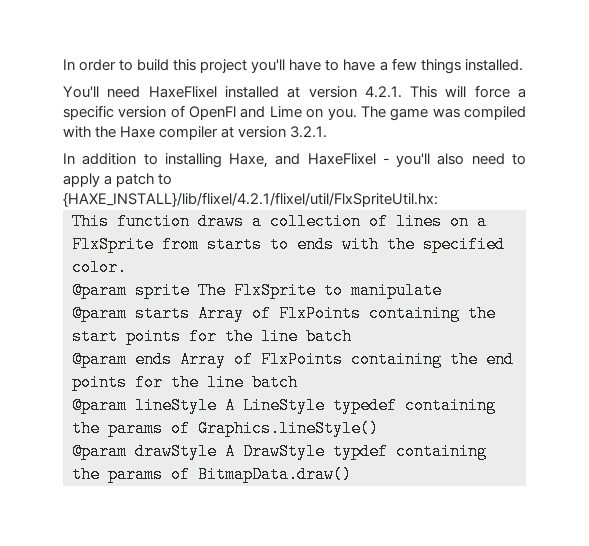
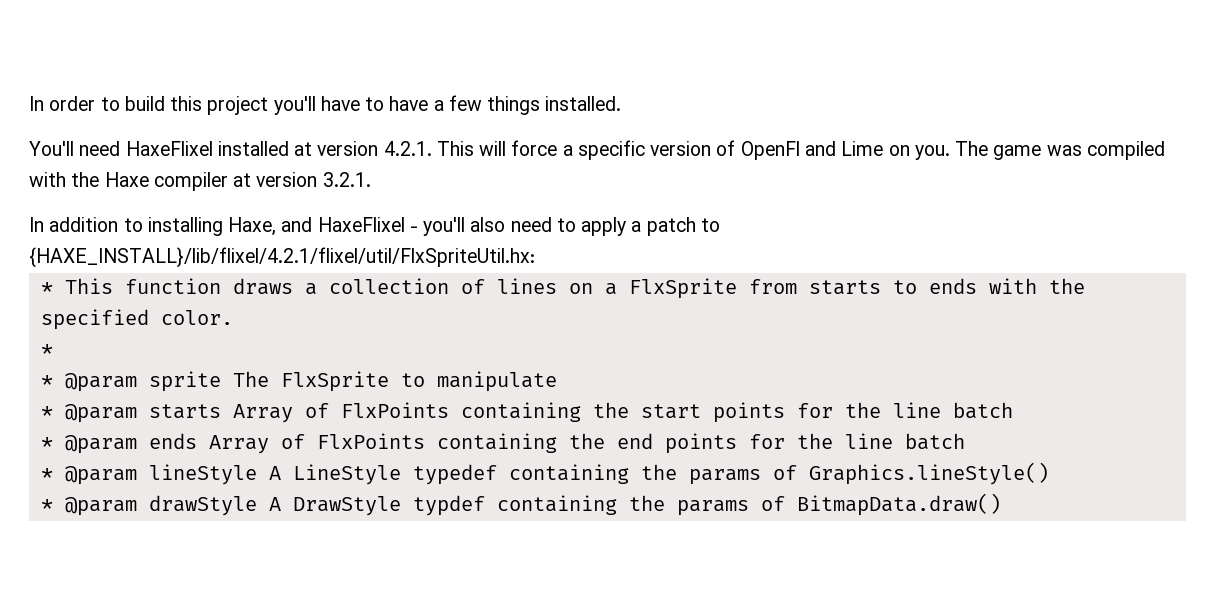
(438, 199) none -> [40,282,53,294] *
(127, 267) none -> [40,344,53,356] [40,375,53,387] * // *
(442, 290) none -> [40,406,53,418] *
(352, 336) none -> [40,437,53,449] *
(298, 382) none -> [40,468,53,480] *
(379, 428) none -> [40,499,53,511] *

